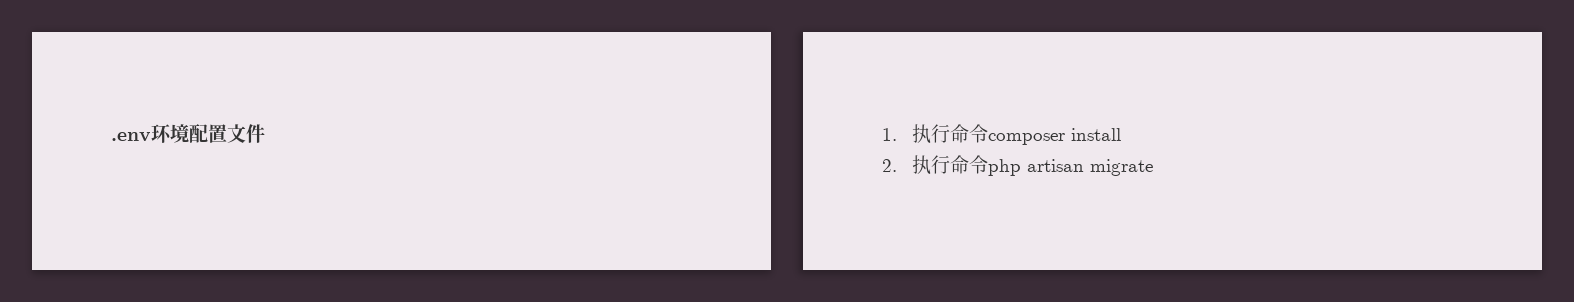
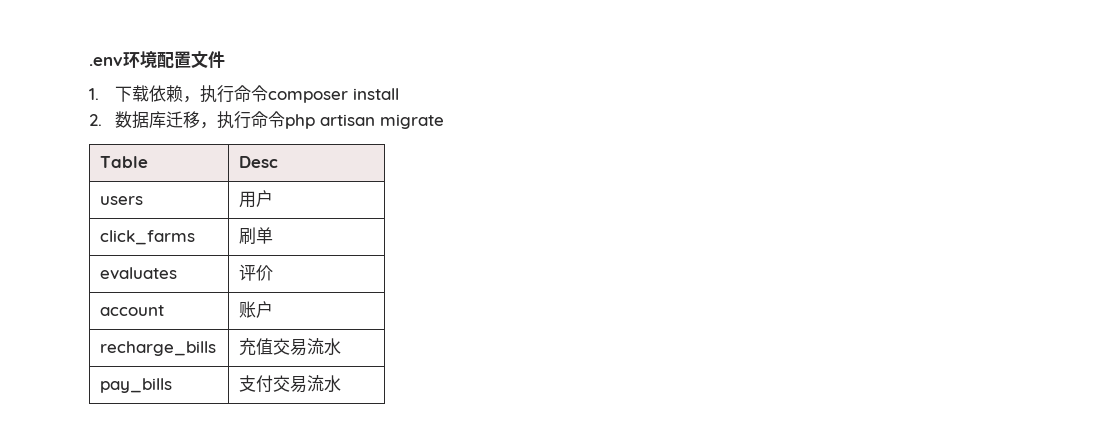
(897, 134) none -> [114,85,200,103] 下载依赖，
(897, 165) none -> [114,111,217,129] 数据库迁移，
(1153, 167) none -> [100,156,149,168] [239,156,279,168] [100,196,144,205] [239,190,274,208] [100,230,196,245] [239,227,274,244] [100,267,178,280] [239,264,274,281] [100,305,165,316] [239,301,274,318] [100,341,217,356] [239,338,342,356] [100,378,173,393] [239,375,342,393] // Table | Desc // users | 用户 // click_farms | 刷单 // evaluates | 评价 // account | 账户 // recharge_bills | 充值交易流水 // pay_bills | 支付交易流水

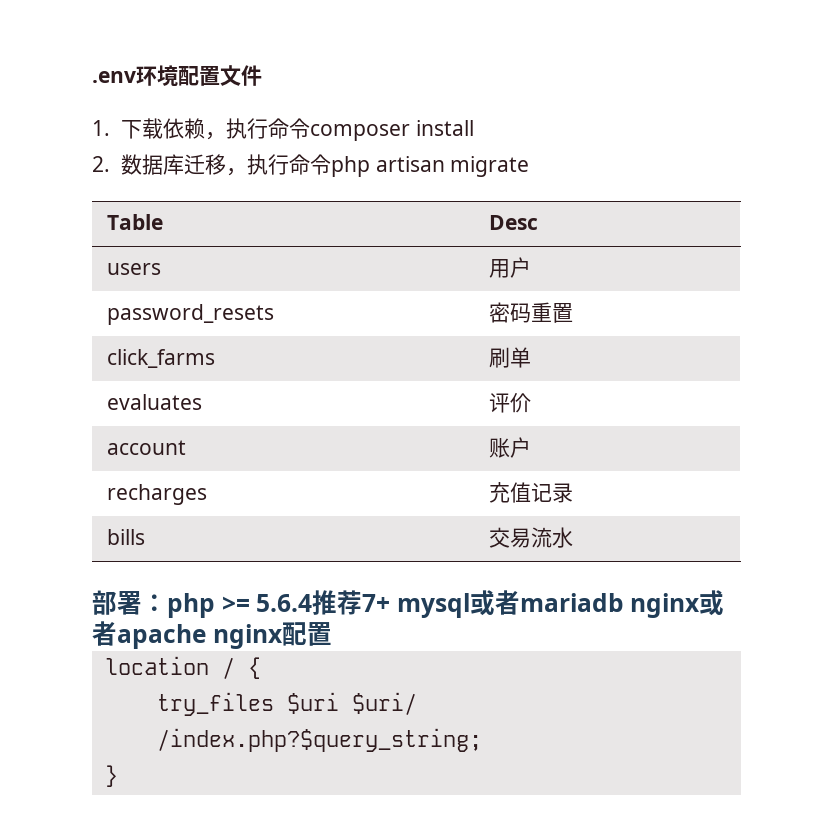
(274, 198) none -> [107,304,275,325] [489,302,574,323] // password_resets | 密码重置
[100,341,217,356] recharge_bills -> [107,484,208,505] recharges
[273,338,342,356] [100,378,173,393] [239,375,342,393] 交易流水 // pay_bills | 支付交易流水 -> [531,482,574,503] [107,529,146,545] [489,527,574,548] [92,590,725,618] [92,621,332,649] [104,656,261,679] [156,692,417,716] [156,728,482,752] [104,765,118,787] 记录 // bills | 交易流水 // 部署：php >= 5.6.4推荐7+ mysql或者mariadb nginx或者apache nginx配置 // location / { // try_files $uri $uri/ /index.php?$query_string; // }

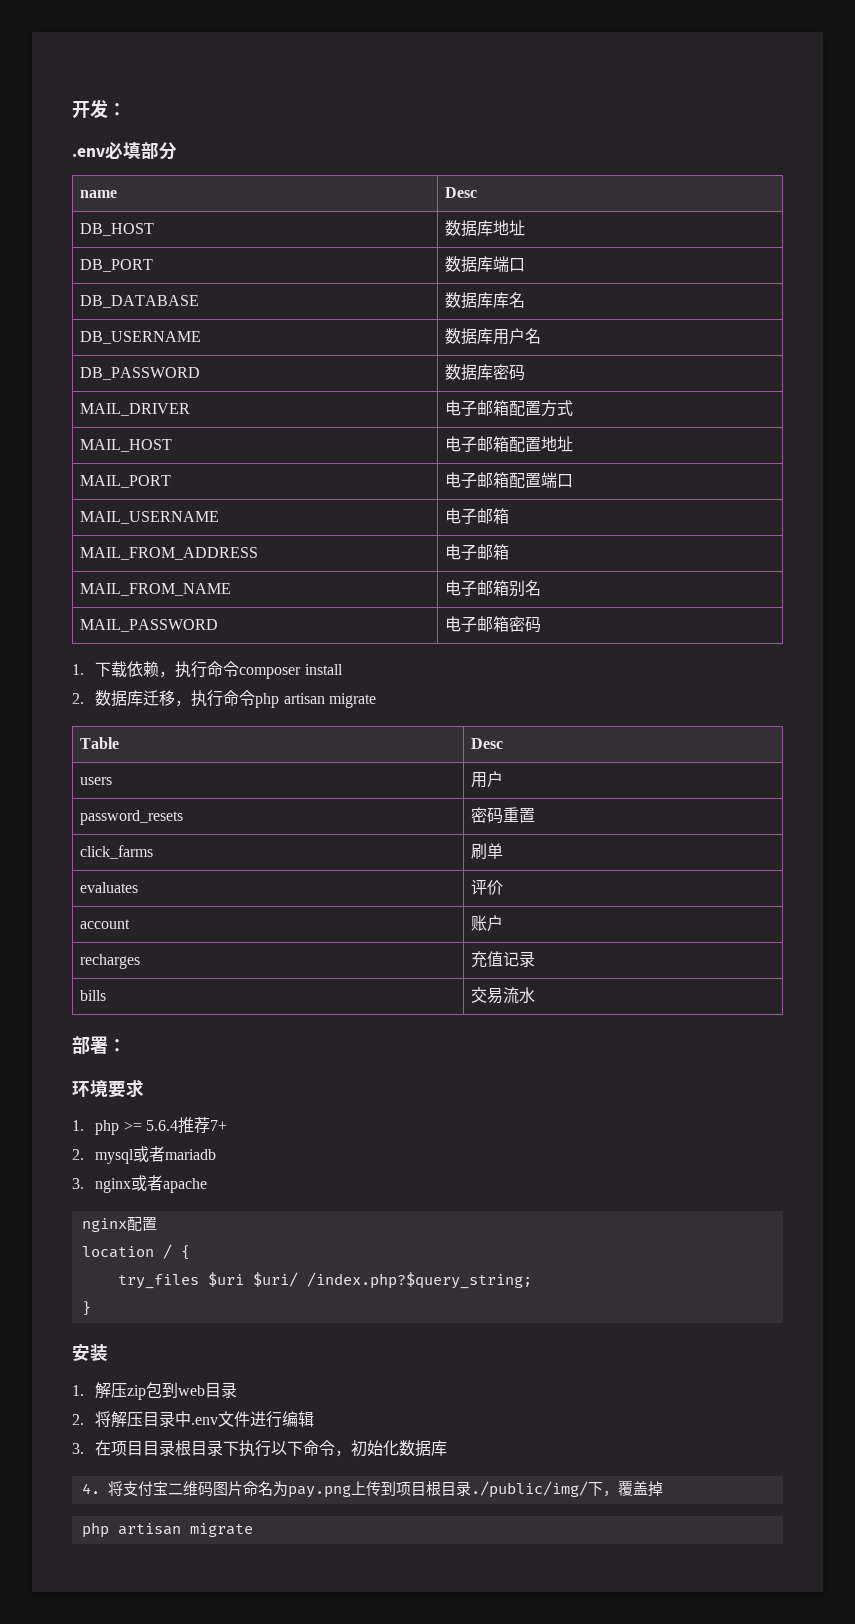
[92,65,262,86] .env环境配置文件 -> [72,99,126,118] [72,142,177,160] [80,190,118,198] [445,187,478,198] [80,223,155,236] [445,220,526,237] [80,259,154,272] [445,256,526,273] [80,295,200,308] [445,292,526,309] [80,331,202,344] [445,328,542,345] [80,367,201,380] [445,364,526,381] [80,403,191,416] [445,400,574,417] [80,439,173,452] [445,436,574,453] [80,475,172,488] [445,472,574,489] [80,511,220,524] [445,508,510,525] [80,547,259,560] [445,544,510,561] [80,583,232,596] [445,580,542,597] [80,619,219,632] [445,616,542,633] 开发： // .env必填部分 // name | Desc // DB_HOST | 数据库地址 // DB_PORT | 数据库端口 // DB_DATABASE | 数据库库名 // DB_USERNAME | 数据库用户名 // DB_PASSWORD | 数据库密码 // MAIL_DRIVER | 电子邮箱配置方式 // MAIL_HOST | 电子邮箱配置地址 // MAIL_PORT | 电子邮箱配置端口 // MAIL_USERNAME | 电子邮箱 // MAIL_FROM_ADDRESS | 电子邮箱 // MAIL_FROM_NAME | 电子邮箱别名 // MAIL_PASSWORD | 电子邮箱密码
(167, 603) none -> [72,1079,144,1098] [72,1120,84,1131] // 环境要求 // 1.
(391, 603) none -> [72,1149,84,1160] // 2.
(624, 602) none -> [72,1178,84,1189] // 3.
(206, 636) none -> (208, 1185) //
(118, 776) none -> [72,1344,108,1361] [72,1382,238,1400] [72,1411,315,1428] [72,1440,448,1457] [81,1481,663,1498] [81,1522,253,1538] // 安装 // 1.解压zip包到web目录 // 2.将解压目录中.env文件进行编辑 // 3.在项目目录根目录下执行以下命令，初始化数据库 // 4.将支付宝二维码图片命名为pay.png上传到项目根目录./public/img/下，覆盖掉 // php artisan migrate

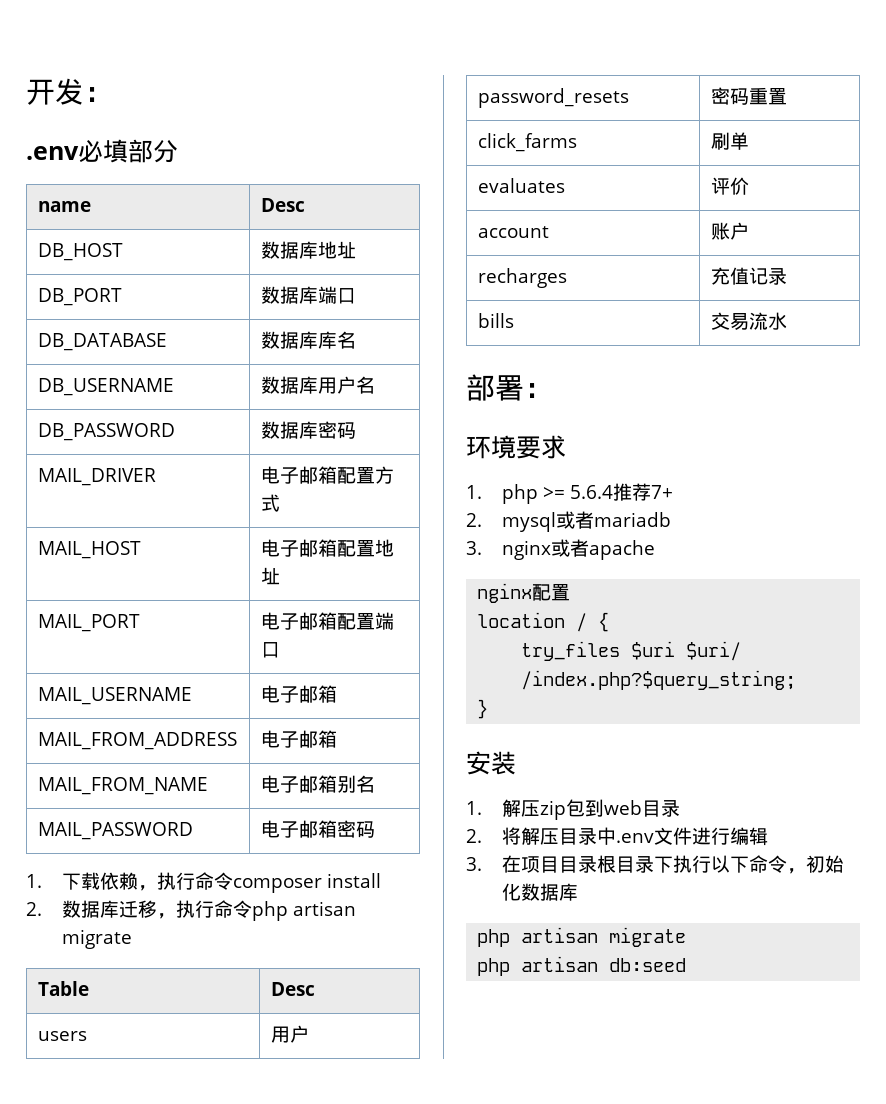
[81,1481,663,1498] [81,1522,253,1538] 4.将支付宝二维码图片命名为pay.png上传到项目根目录./public/img/下，覆盖掉 // php artisan migrate -> [477,927,687,947] [477,956,687,976] php artisan migrate // php artisan db:seed

